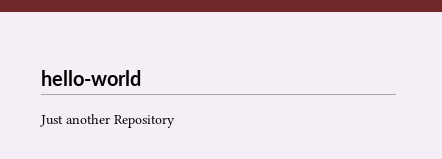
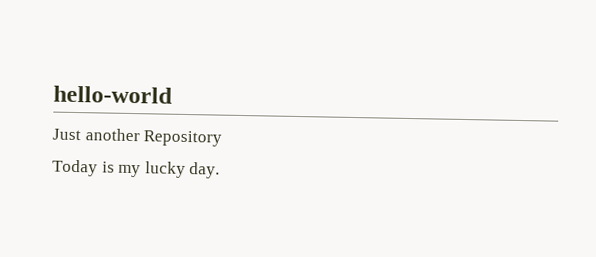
(175, 121) none -> [52,159,221,179] // Today is my lucky day.

